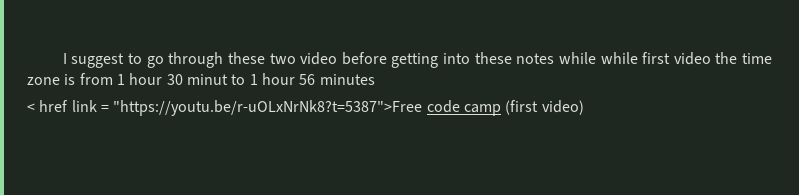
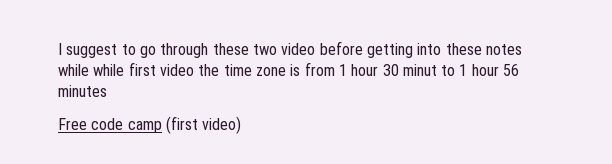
[27,100,423,116] < href link = "https://youtu.be/r-uOLxNrNk8?t=5387">Free -> [58,118,87,130] Free

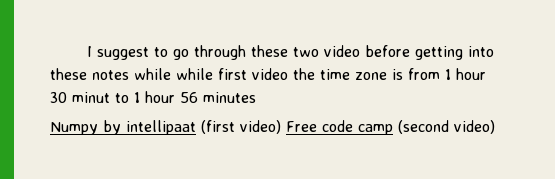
(107, 91) none -> [50,120,281,135] Numpy by intellipaat (first video)
[165,116,198,134] (first -> [398,120,449,134] (second

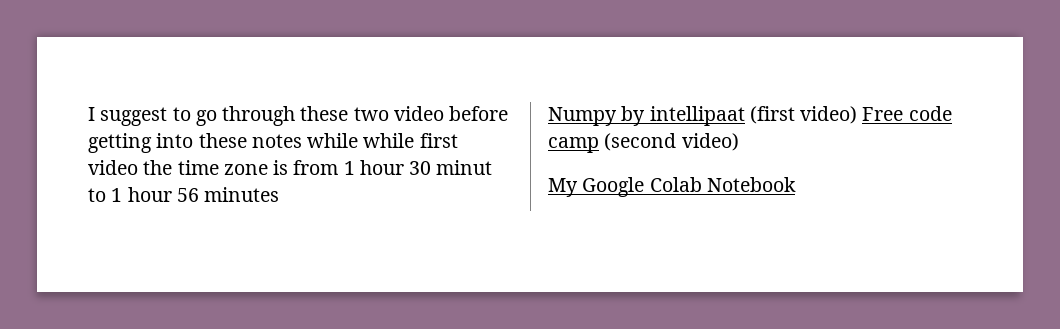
(495, 127) none -> [548,177,796,197] // My Google Colab Notebook

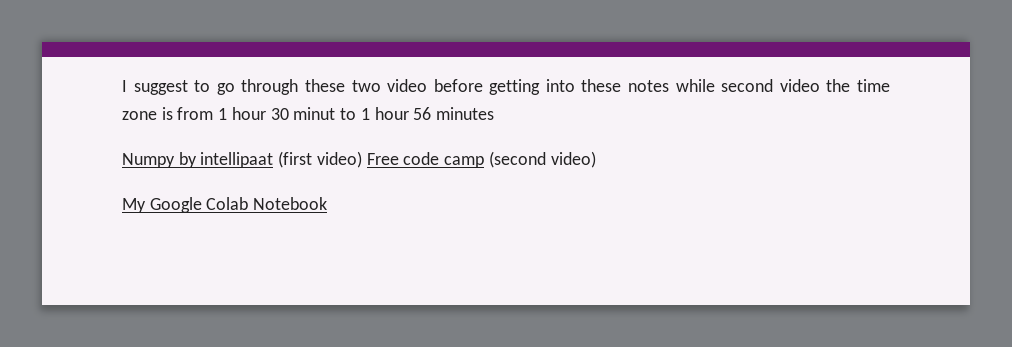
[363,133,458,148] while first -> [721,79,774,92] second

